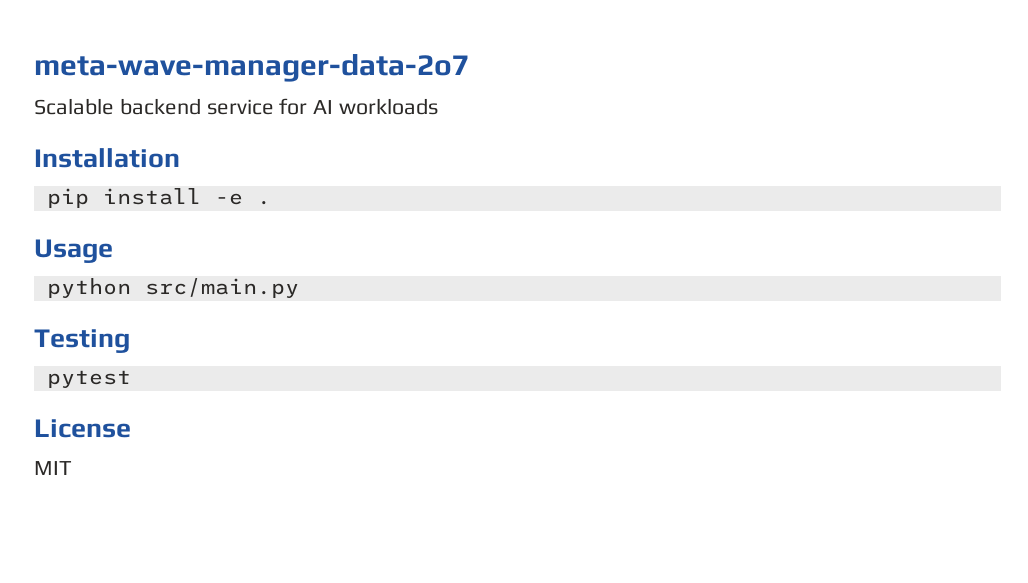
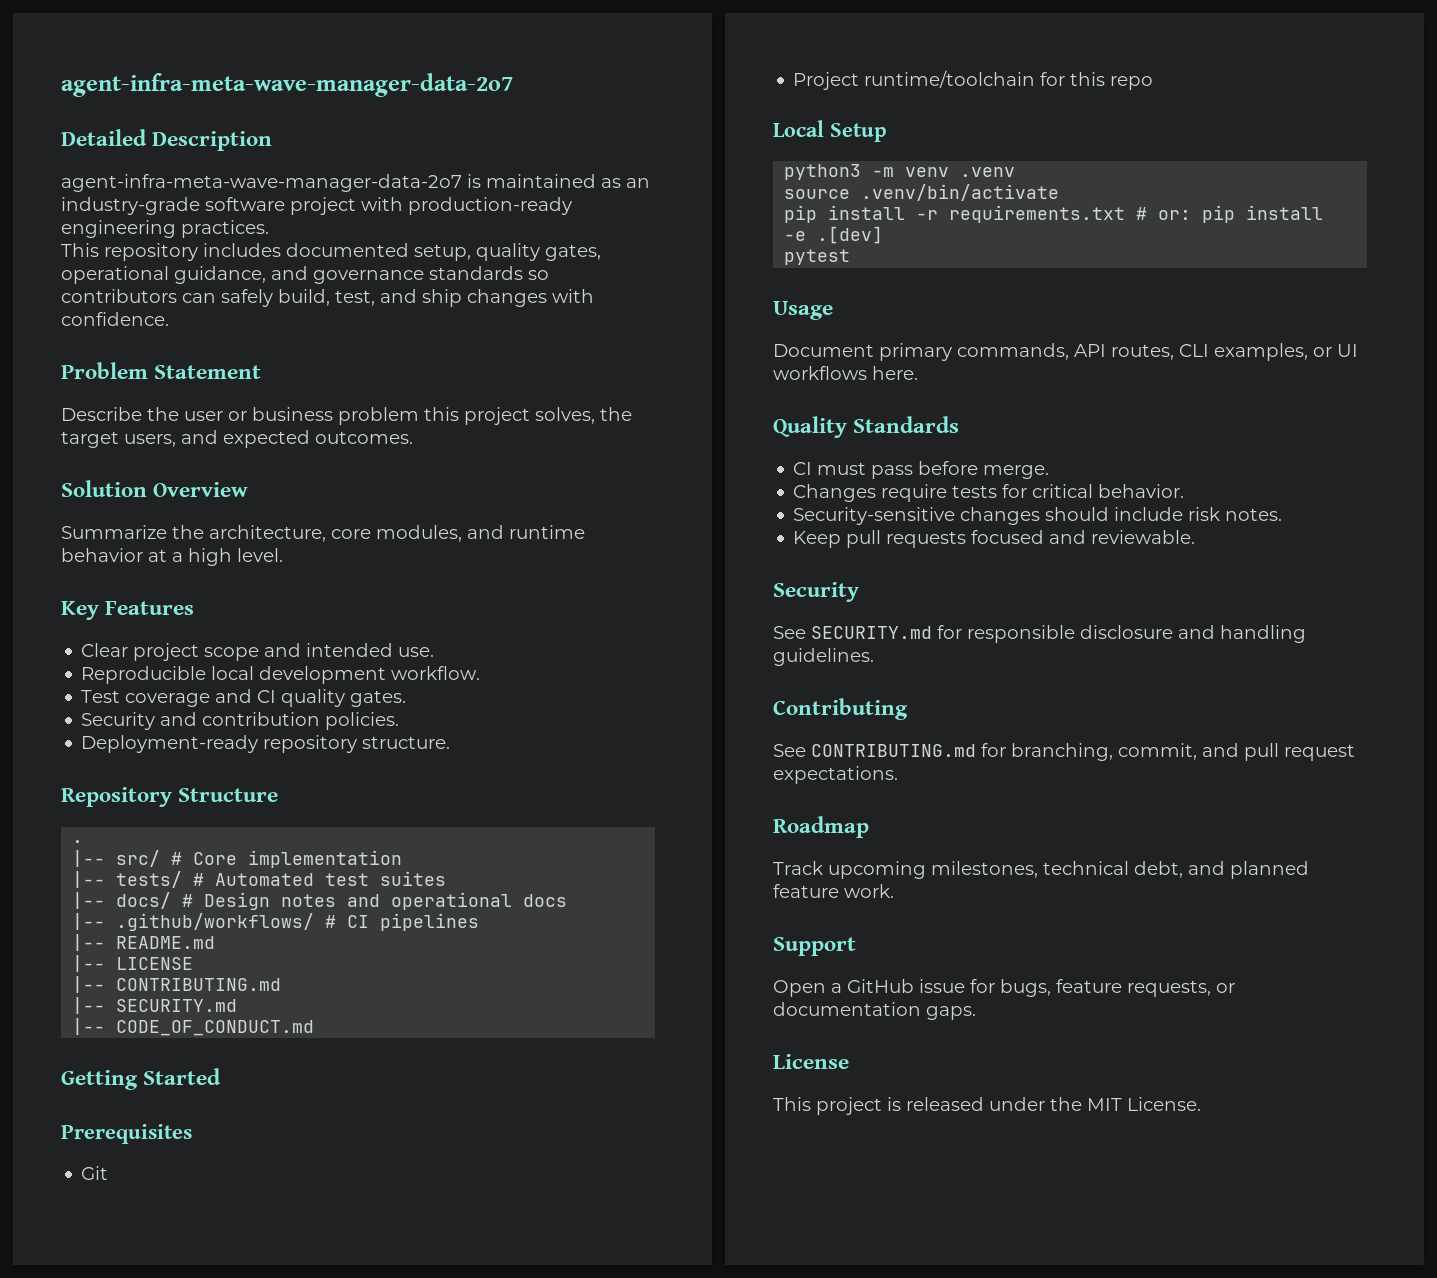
[34,54,469,82] [34,98,439,115] [34,148,180,168] [46,188,271,208] [34,239,113,263] [46,278,299,298] [34,329,130,353] [46,370,131,388] [34,419,131,438] [34,461,72,475] meta-wave-manager-data-2o7 // Scalable backend service for AI workloads // Installation // pip install -e . // Usage // python src/main.py // Testing // pytest // License // MIT -> [61,73,513,97] [61,129,273,151] [61,174,650,192] [61,197,572,215] [61,220,269,238] [61,243,601,261] [61,266,549,284] [61,289,594,307] [61,312,169,326] [61,362,262,379] [61,407,632,425] [61,430,413,448] [61,480,249,497] [61,525,585,542] [61,548,283,566] [61,601,195,620] [81,643,435,661] [81,666,481,684] [81,689,407,707] [81,712,400,730] [81,735,451,753] [61,787,279,807] [72,840,84,843] [72,850,403,868] [72,871,447,888] [72,892,568,910] [72,913,480,931] [72,934,216,951] [72,955,194,972] [72,976,282,993] [72,997,238,1014] [72,1018,315,1036] [61,1068,222,1090] [61,1124,192,1144] [81,1166,109,1180] [793,70,1154,90] [773,120,887,142] [784,164,1016,180] [784,184,1060,201] [784,205,1324,223] [784,226,884,244] [784,249,851,265] [773,301,833,320] [773,343,1358,361] [773,366,918,380] [773,416,960,438] [793,461,1050,479] [793,484,1185,502] [793,507,1283,525] [793,530,1196,548] [773,582,859,602] [773,625,1306,643] [773,648,874,666] [773,698,908,720] [773,743,1355,761] [773,766,898,784] [773,816,869,838] [773,861,1309,879] [773,884,894,898] [773,937,856,956] [773,979,1235,997] [773,1002,976,1020] [773,1054,849,1069] [773,1097,1201,1115] agent-infra-meta-wave-manager-data-2o7 // Detailed Description // agent-infra-meta-wave-manager-data-2o7 is maintained as an industry-grade software project with production-ready engineering practices. // This repository includes documented setup, quality gates, operational guidance, and governance standards so contributors can safely build, test, and ship changes with confidence. // Problem Statement // Describe the user or business problem this project solves, the target users, and expected outcomes. // Solution Overview // Summarize the architecture, core modules, and runtime behavior at a high level. // Key Features // Clear project scope and intended use. // Reproducible local development workflow. // Test coverage and CI quality gates. // Security and contribution policies. // Deployment-ready repository structure. // Repository Structure // . // |-- src/ # Core implementation // |-- tests/ # Automated test suites // |-- docs/ # Design notes and operational docs // |-- .github/workflows/ # CI pipelines // |-- README.md // |-- LICENSE // |-- CONTRIBUTING.md // |-- SECURITY.md // |-- CODE_OF_CONDUCT.md // Getting Started // Prerequisites // Git // Project runtime/toolchain for this repo // Local Setup // python3 -m venv .venv // source .venv/bin/activate // pip install -r requirements.txt # or: pip install -e .[dev] // pytest // Usage // Document primary commands, API routes, CLI examples, or UI workflows here. // Quality Standards // CI must pass before merge. // Changes require tests for critical behavior. // Security-sensitive changes should include risk notes. // Keep pull requests focused and reviewable. // Security // See SECURITY.md for responsible disclosure and handling guidelines. // Contributing // See CONTRIBUTING.md for branching, commit, and pull request expectations. // Roadmap // Track upcoming milestones, technical debt, and planned feature work. // Support // Open a GitHub issue for bugs, feature requests, or documentation gaps. // License // This project is released under the MIT License.

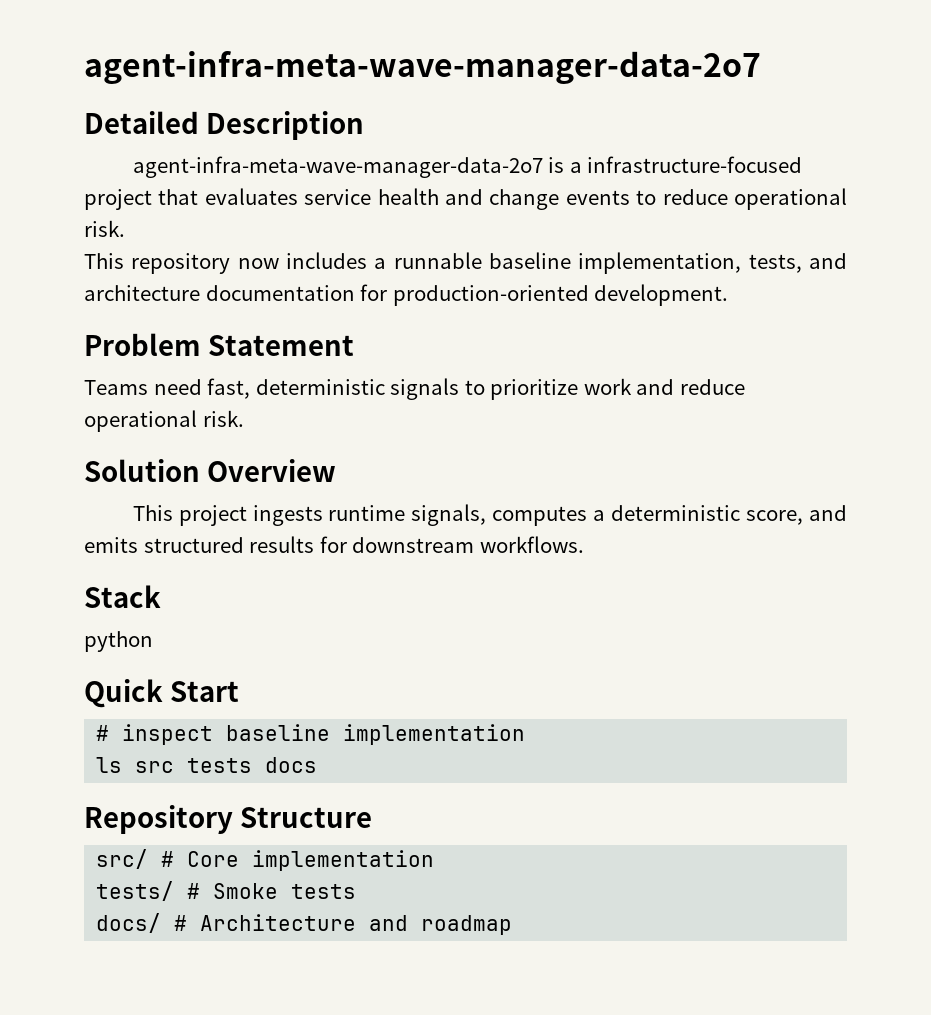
[486,174,650,188] [61,197,572,215] [61,220,269,238] [61,243,601,261] [61,266,549,284] [61,289,594,307] [61,312,169,326] [61,362,262,379] [61,407,632,425] [61,430,413,448] [61,480,249,497] [61,525,585,542] [61,548,283,566] [61,601,195,620] [81,643,435,661] [81,666,481,684] [81,689,407,707] [81,712,400,730] [81,735,451,753] maintained as an industry-grade software project with production-ready engineering practices. // This repository includes documented setup, quality gates, operational guidance, and governance standards so contributors can safely build, test, and ship changes with confidence. // Problem Statement // Describe the user or business problem this project solves, the target users, and expected outcomes. // Solution Overview // Summarize the architecture, core modules, and runtime behavior at a high level. // Key Features // Clear project scope and intended use. // Reproducible local development workflow. // Test coverage and CI quality gates. // Security and contribution policies. // Deployment-ready repository structure. -> [569,156,803,173] [84,188,847,210] [84,220,125,237] [84,252,847,274] [84,284,729,306] [84,333,355,356] [84,378,745,400] [84,410,244,432] [84,459,337,482] [132,504,847,526] [84,536,584,553] [84,585,161,608] [84,631,153,652] [84,679,240,708] [96,724,526,745] [96,757,318,773] a infrastructure-focused project that evaluates service health and change events to reduce operational risk. // This repository now includes a runnable baseline implementation, tests, and architecture documentation for production-oriented development. // Problem Statement // Teams need fast, deterministic signals to prioritize work and reduce operational risk. // Solution Overview // This project ingests runtime signals, computes a deterministic score, and emits structured results for downstream workflows. // Stack // python // Quick Start // # inspect baseline implementation // ls src tests docs
[72,840,84,843] [72,850,106,867] . // |-- -> (373, 817) none
[72,871,106,888] |-- -> (435, 860) none
[215,871,447,886] [72,892,568,910] [72,913,480,931] [72,934,216,951] [72,955,194,972] [72,976,282,993] [72,997,238,1014] [72,1018,315,1036] [61,1068,222,1090] [61,1124,192,1144] [81,1166,109,1180] [793,70,1154,90] [773,120,887,142] [784,164,1016,180] [784,184,1060,201] [784,205,1324,223] [784,226,884,244] [784,249,851,265] [773,301,833,320] [773,343,1358,361] [773,366,918,380] [773,416,960,438] [793,461,1050,479] [793,484,1185,502] [793,507,1283,525] [793,530,1196,548] [773,582,859,602] [773,625,1306,643] [773,648,874,666] [773,698,908,720] [773,743,1355,761] [773,766,898,784] [773,816,869,838] [773,861,1309,879] [773,884,894,898] [773,937,856,956] [773,979,1235,997] [773,1002,976,1020] [773,1054,849,1069] [773,1097,1201,1115] Automated test suites // |-- docs/ # Design notes and operational docs // |-- .github/workflows/ # CI pipelines // |-- README.md // |-- LICENSE // |-- CONTRIBUTING.md // |-- SECURITY.md // |-- CODE_OF_CONDUCT.md // Getting Started // Prerequisites // Git // Project runtime/toolchain for this repo // Local Setup // python3 -m venv .venv // source .venv/bin/activate // pip install -r requirements.txt # or: pip install -e .[dev] // pytest // Usage // Document primary commands, API routes, CLI examples, or UI workflows here. // Quality Standards // CI must pass before merge. // Changes require tests for critical behavior. // Security-sensitive changes should include risk notes. // Keep pull requests focused and reviewable. // Security // See SECURITY.md for responsible disclosure and handling guidelines. // Contributing // See CONTRIBUTING.md for branching, commit, and pull request expectations. // Roadmap // Track upcoming milestones, technical debt, and planned feature work. // Support // Open a GitHub issue for bugs, feature requests, or documentation gaps. // License // This project is released under the MIT License. -> [213,883,357,899] [96,913,513,935] Smoke tests // docs/ # Architecture and roadmap

